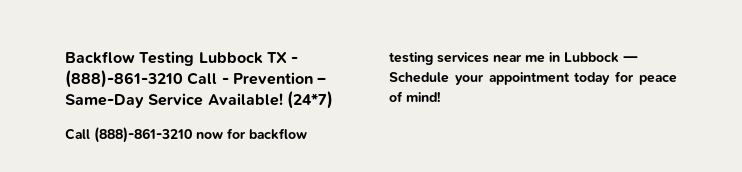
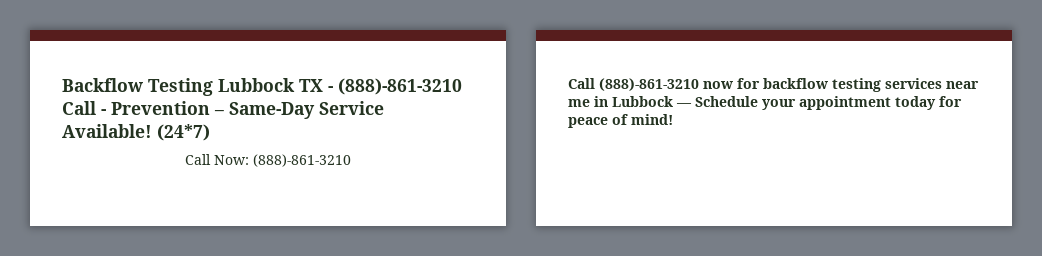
(333, 100) none -> [185,154,351,167] // Call Now: (888)-861-3210

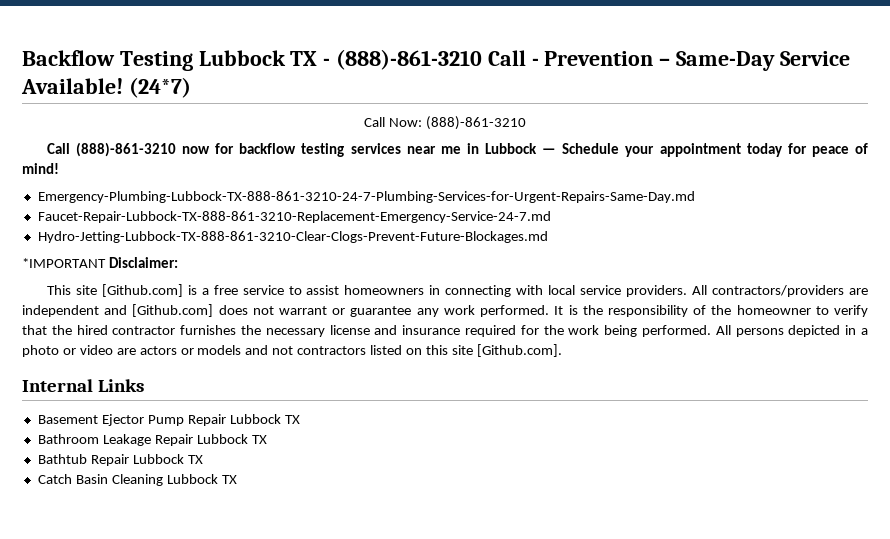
(673, 119) none -> [37,191,695,203] [37,211,551,223] [37,231,548,243] [22,257,178,268] [46,284,868,297] [22,304,869,317] [22,325,868,337] [22,344,562,357] [22,379,144,392] [37,414,300,426] [37,434,267,446] [37,454,203,466] [37,474,237,486] // Emergency-Plumbing-Lubbock-TX-888-861-3210-24-7-Plumbing-Services-for-Urgent-Repairs-Same-Day.md // Faucet-Repair-Lubbock-TX-888-861-3210-Replacement-Emergency-Service-24-7.md // Hydro-Jetting-Lubbock-TX-888-861-3210-Clear-Clogs-Prevent-Future-Blockages.md // *IMPORTANT Disclaimer: // This site [Github.com] is a free service to assist homeowners in connecting with local service providers. All contractors/providers are independent and [Github.com] does not warrant or guarantee any work performed. It is the responsibility of the homeowner to verify that the hired contractor furnishes the necessary license and insurance required for the work being performed. All persons depicted in a photo or video are actors or models and not contractors listed on this site [Github.com]. // Internal Links // Basement Ejector Pump Repair Lubbock TX // Bathroom Leakage Repair Lubbock TX // Bathtub Repair Lubbock TX // Catch Basin Cleaning Lubbock TX

